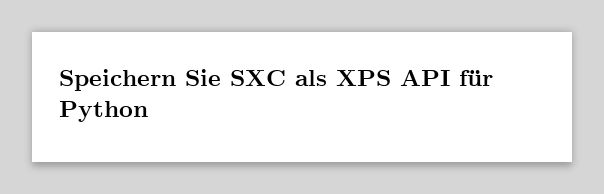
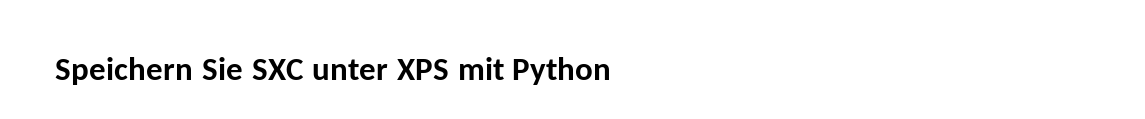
[295,69,493,86] als XPS API für -> [311,57,504,80] unter XPS mit

